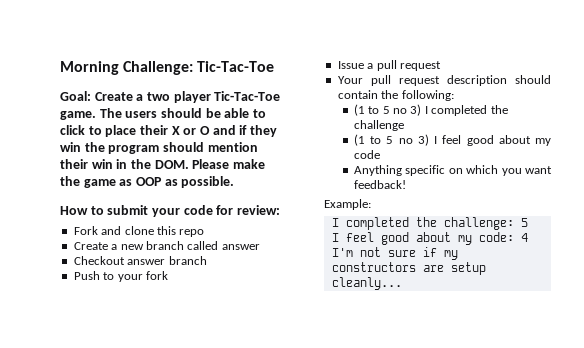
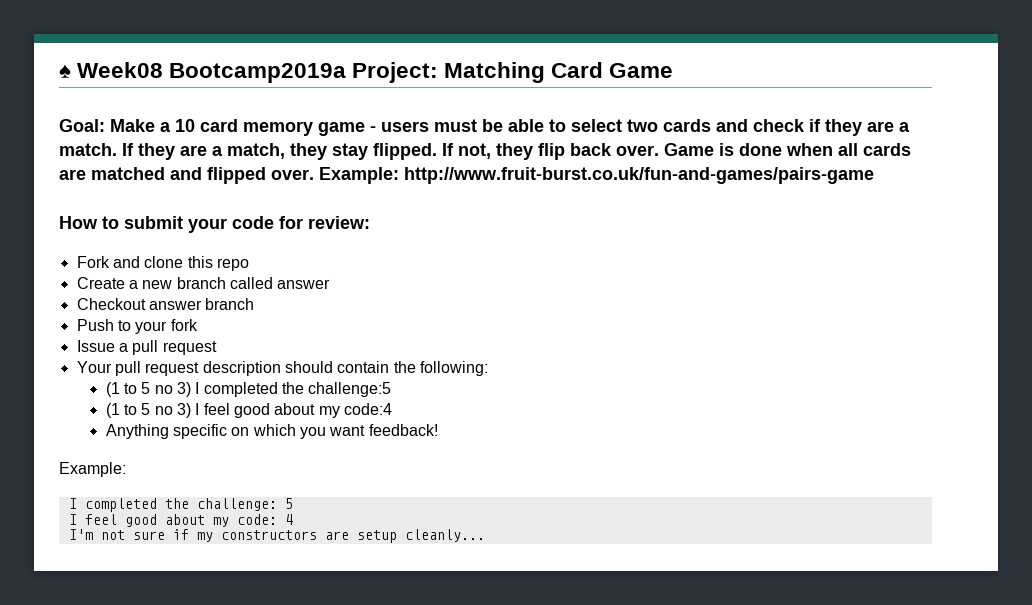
[60,61,275,75] [60,91,281,103] [60,108,266,120] [60,125,277,137] [60,142,258,154] [60,159,265,169] [60,176,235,188] Morning Challenge: Tic-Tac-Toe // Goal: Create a two player Tic-Tac-Toe game. The users should be able to click to place their X or O and if they win the program should mention their win in the DOM. Please make the game as OOP as possible. -> [59,62,674,83] [59,119,910,136] [59,143,911,160] [59,167,874,184] ♠ Week08 Bootcamp2019a Project: Matching Card Game // Goal: Make a 10 card memory game - users must be able to select two cards and check if they are a match. If they are a match, they stay flipped. If not, they flip back over. Game is done when all cards are matched and flipped over. Example: http://www.fruit-burst.co.uk/fun-and-games/pairs-game
[353,120,404,131] challenge -> [308,382,392,397] challenge:5
[353,150,380,159] code -> [343,403,392,415] code:4

